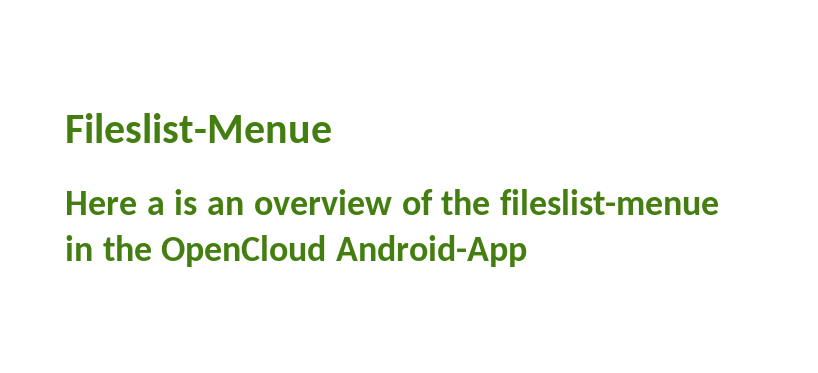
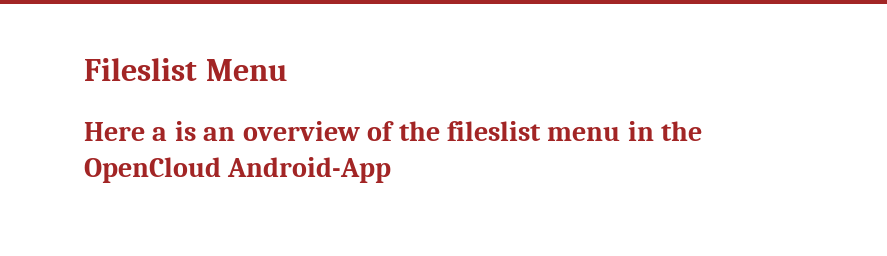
[65,113,332,143] Fileslist-Menue -> [84,58,287,81] Fileslist Menu
[500,189,720,215] fileslist-menue -> [446,121,621,141] fileslist menu

